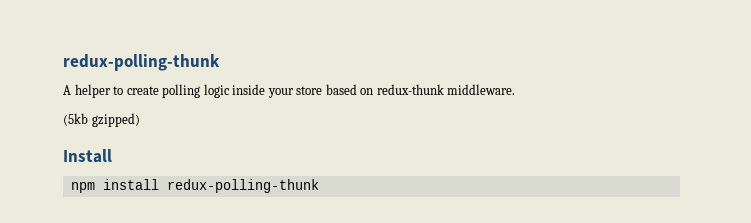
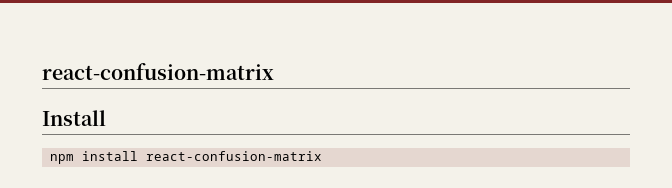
[63,54,220,71] [63,84,516,98] [63,113,140,127] redux-polling-thunk // A helper to create polling logic inside your store based on redux-thunk middleware. // (5kb gzipped) -> [42,63,274,80] react-confusion-matrix
[166,179,319,193] redux-polling-thunk -> [145,151,322,161] react-confusion-matrix

